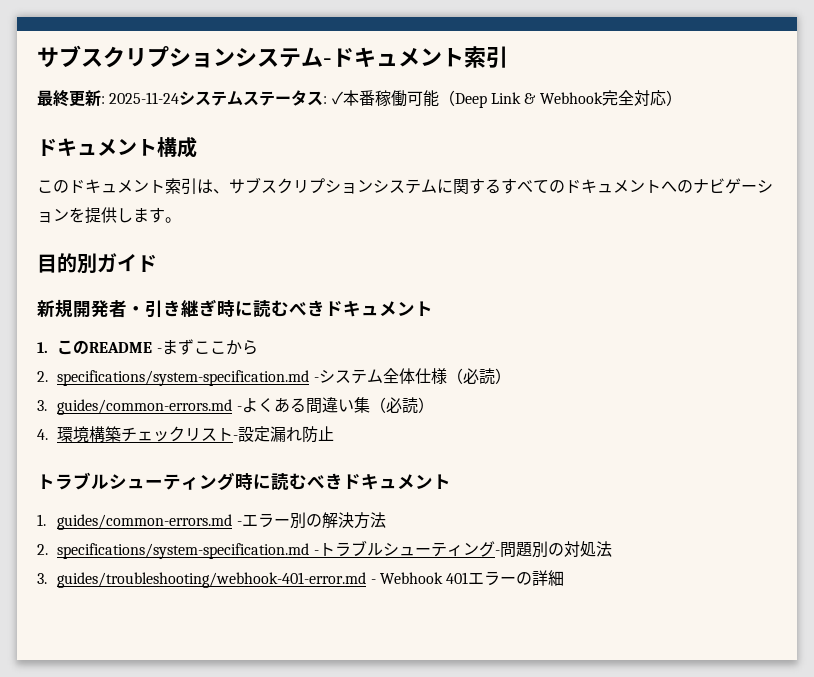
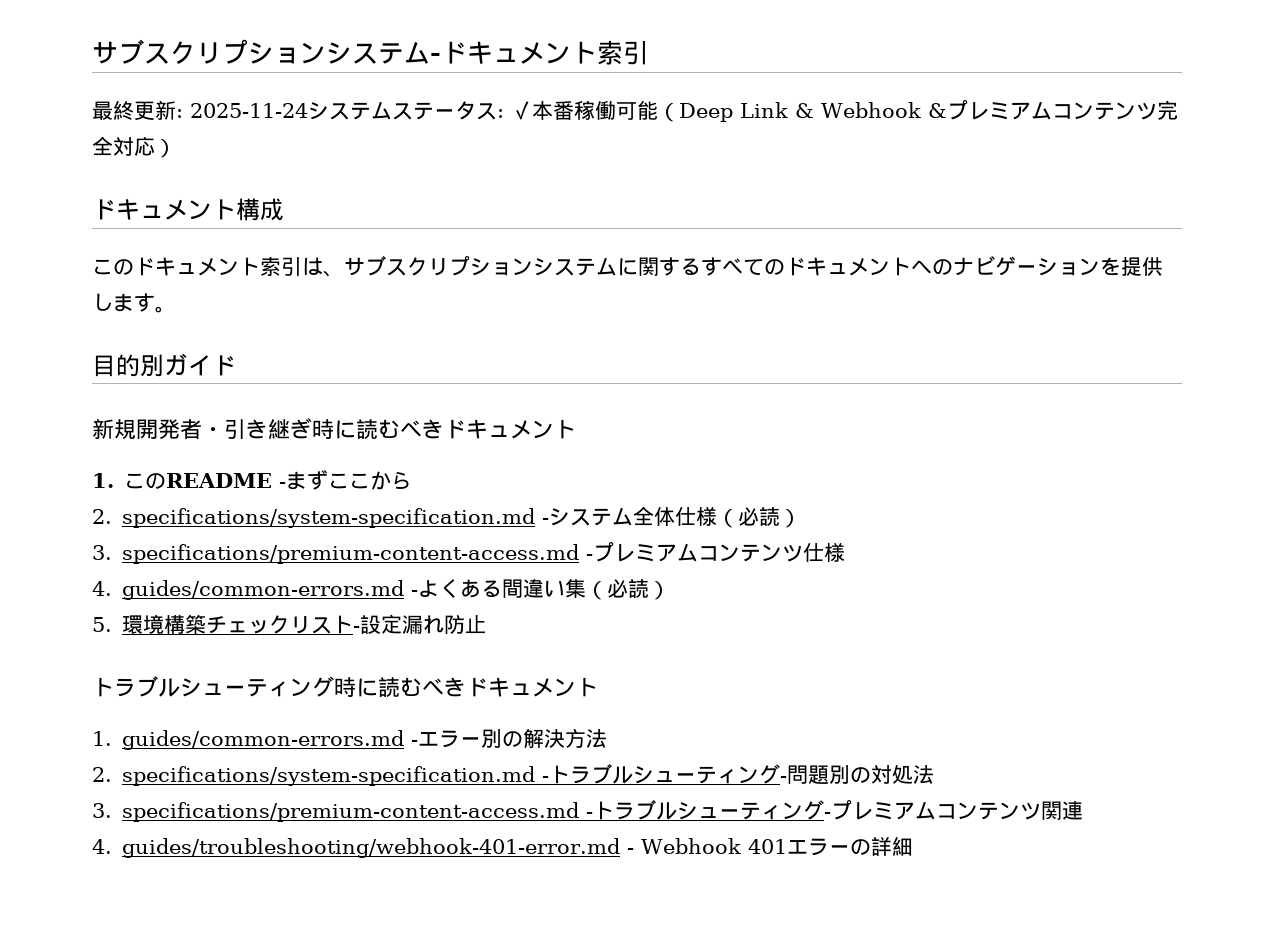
(603, 98) none -> [927,100,1157,120] &プレミアムコンテンツ
(47, 405) none -> [122,542,846,564] [92,581,112,596] specifications/premium-content-access.md -プレミアムコンテンツ仕様 // 4.
[37,429,48,440] 4. -> [92,617,112,632] 5.
(47, 578) none -> [122,800,1084,822] [92,839,112,854] specifications/premium-content-access.md -トラブルシューティング-プレミアムコンテンツ関連 // 4.

